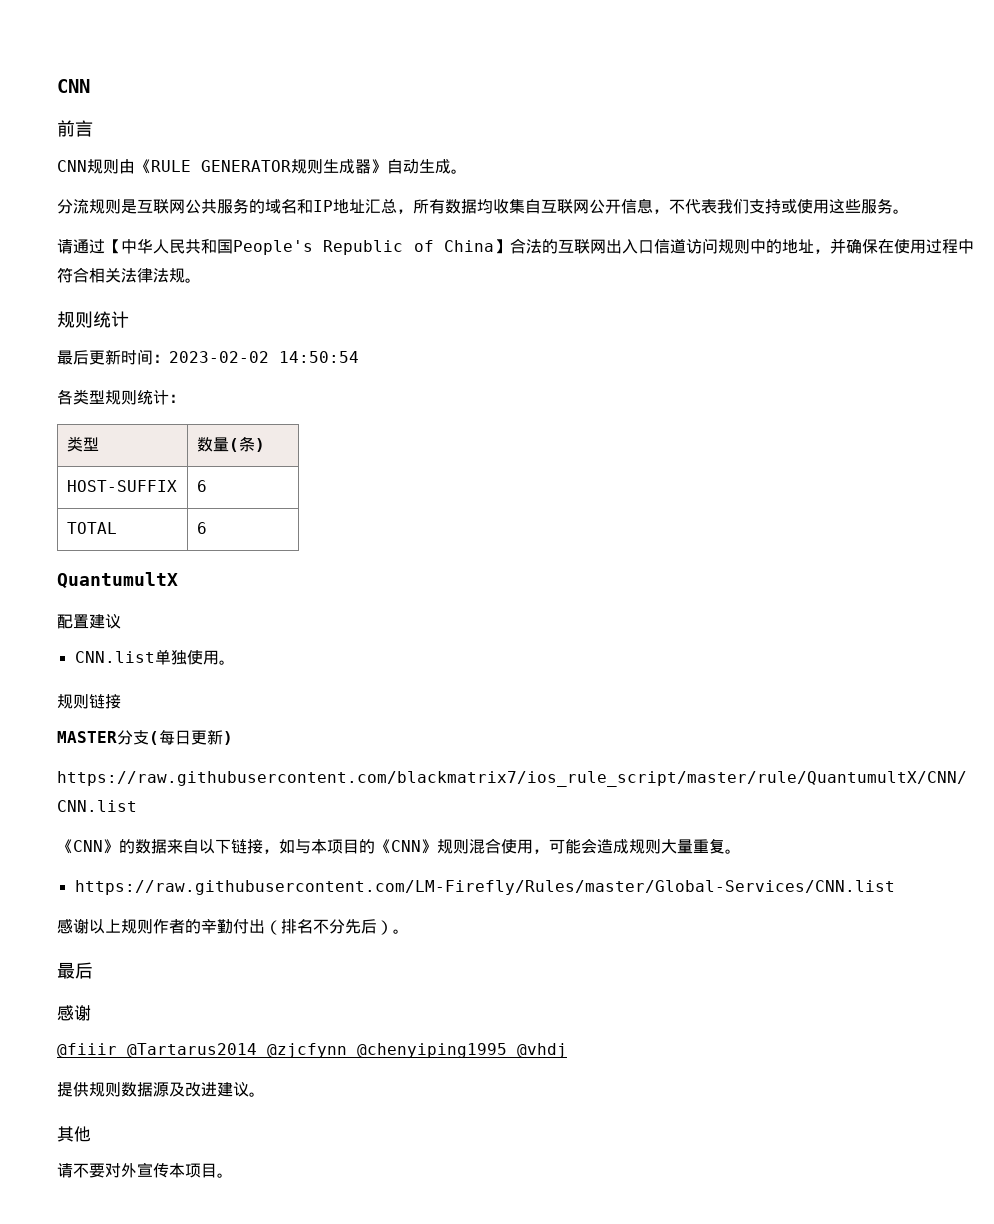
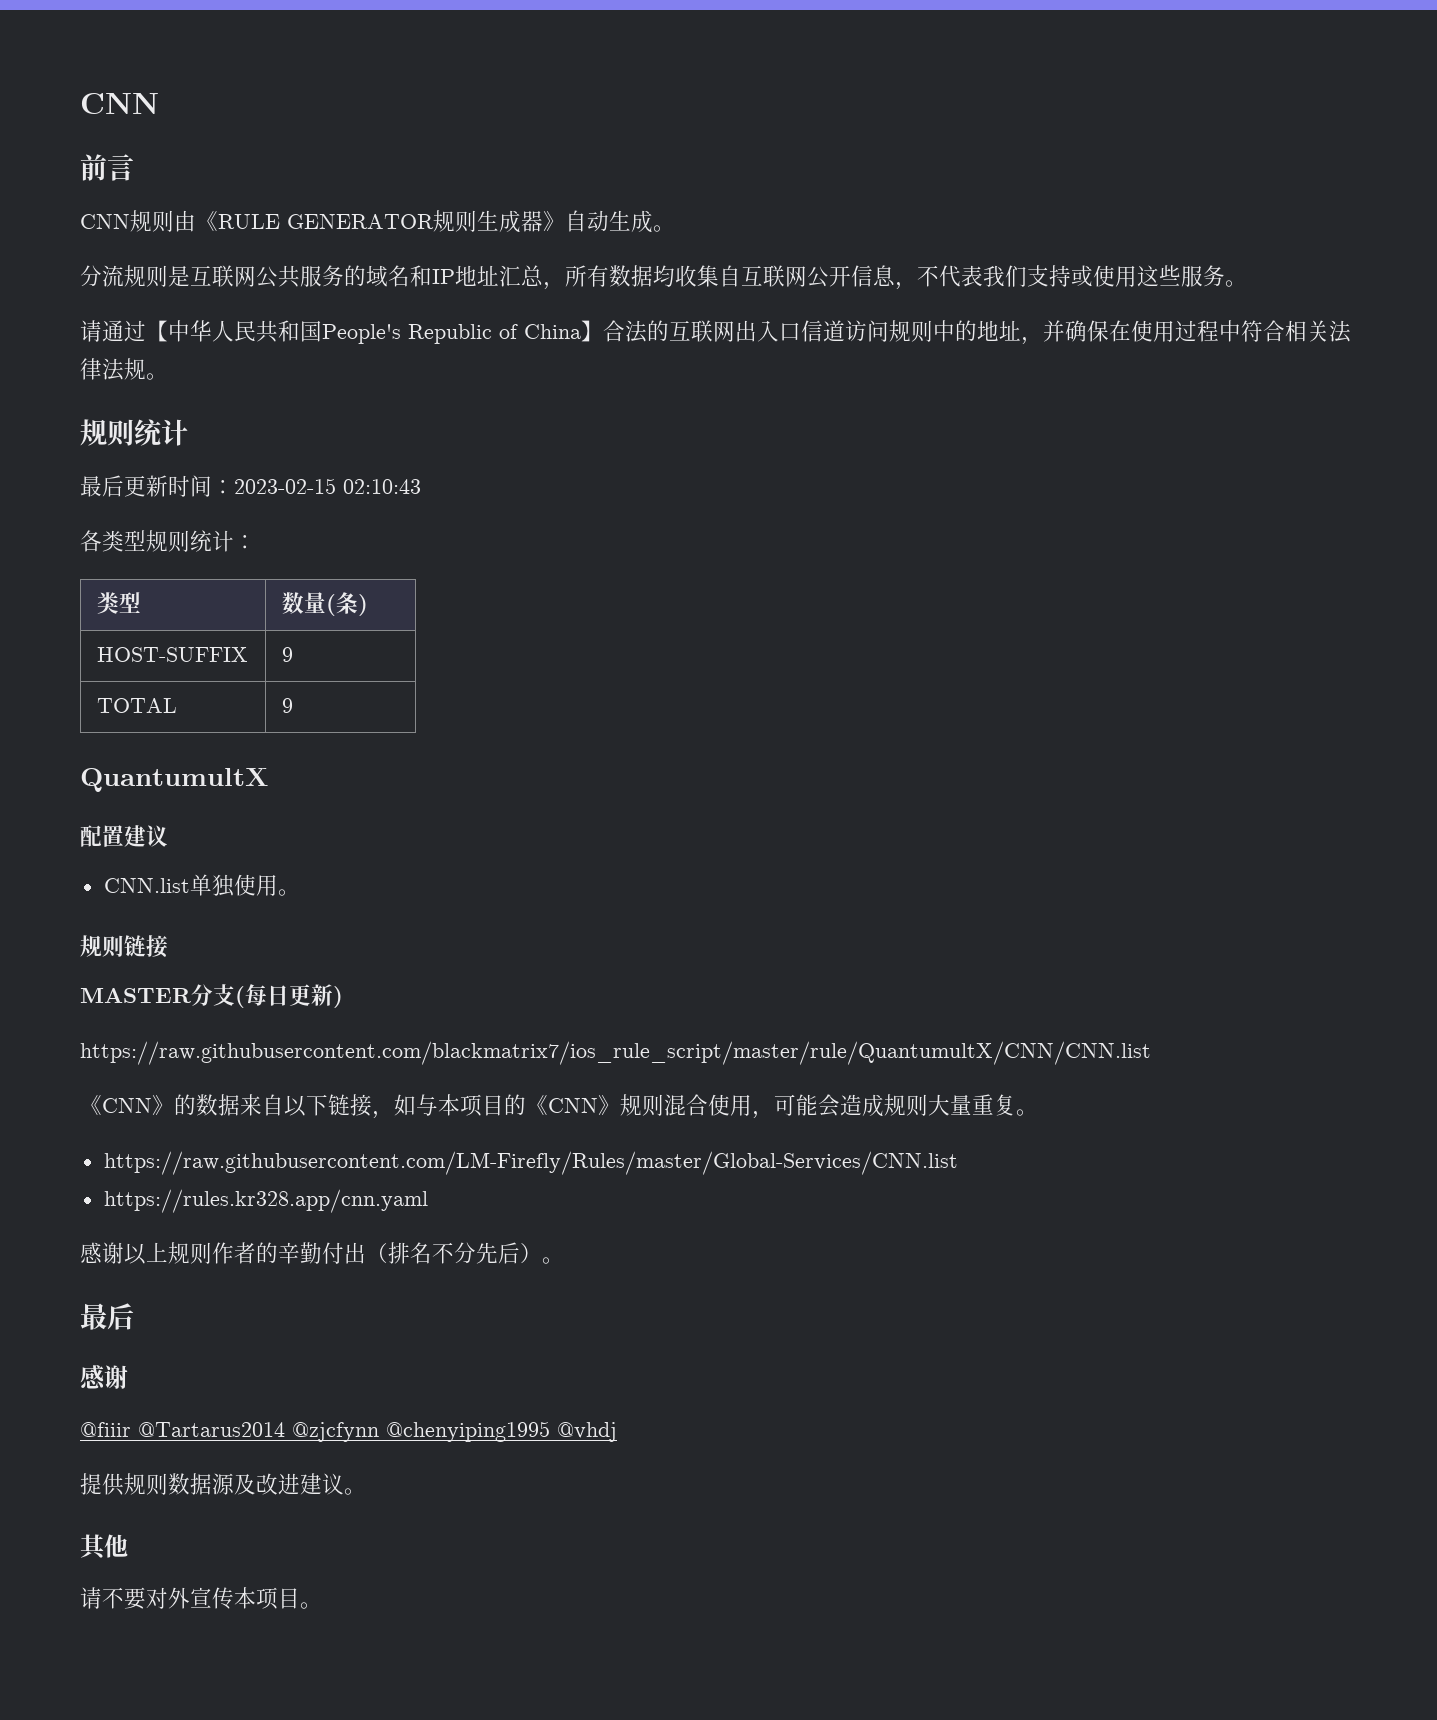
[169,351,359,363] 2023-02-02 14:50:54 -> [234,478,421,494] 2023-02-15 02:10:43
[196,480,207,492] 6 -> [281,647,293,662] 9
[196,522,207,534] 6 -> [281,698,293,713] 9
(895, 887) none -> [103,1189,428,1213] // https://rules.kr328.app/cnn.yaml

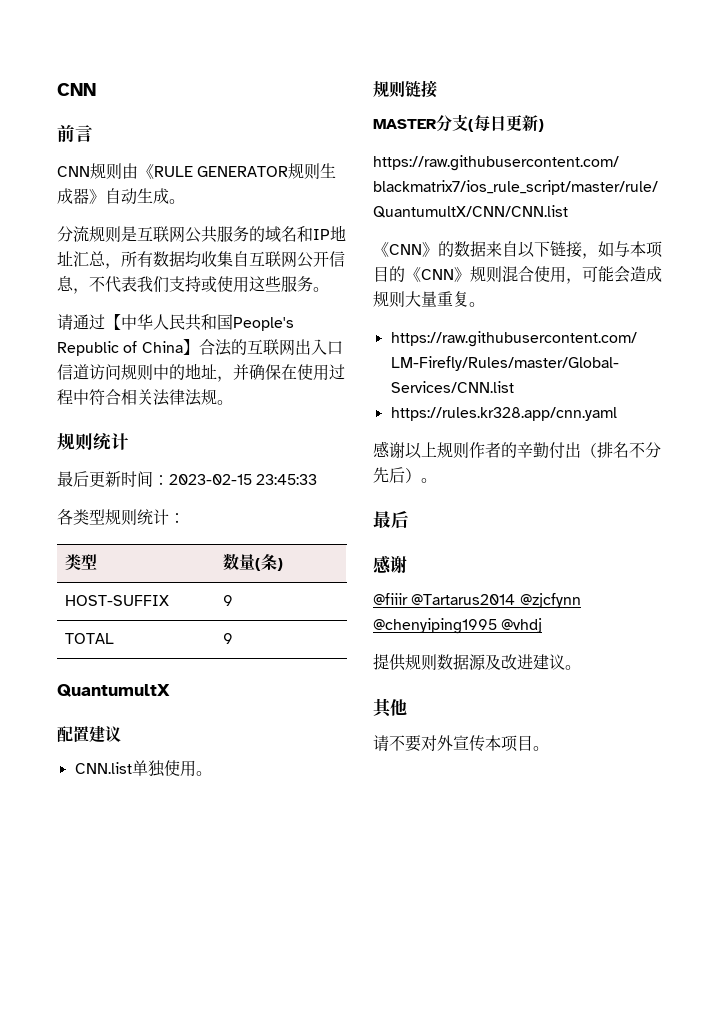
[343,479,421,494] 02:10:43 -> [256,474,318,485] 23:45:33

